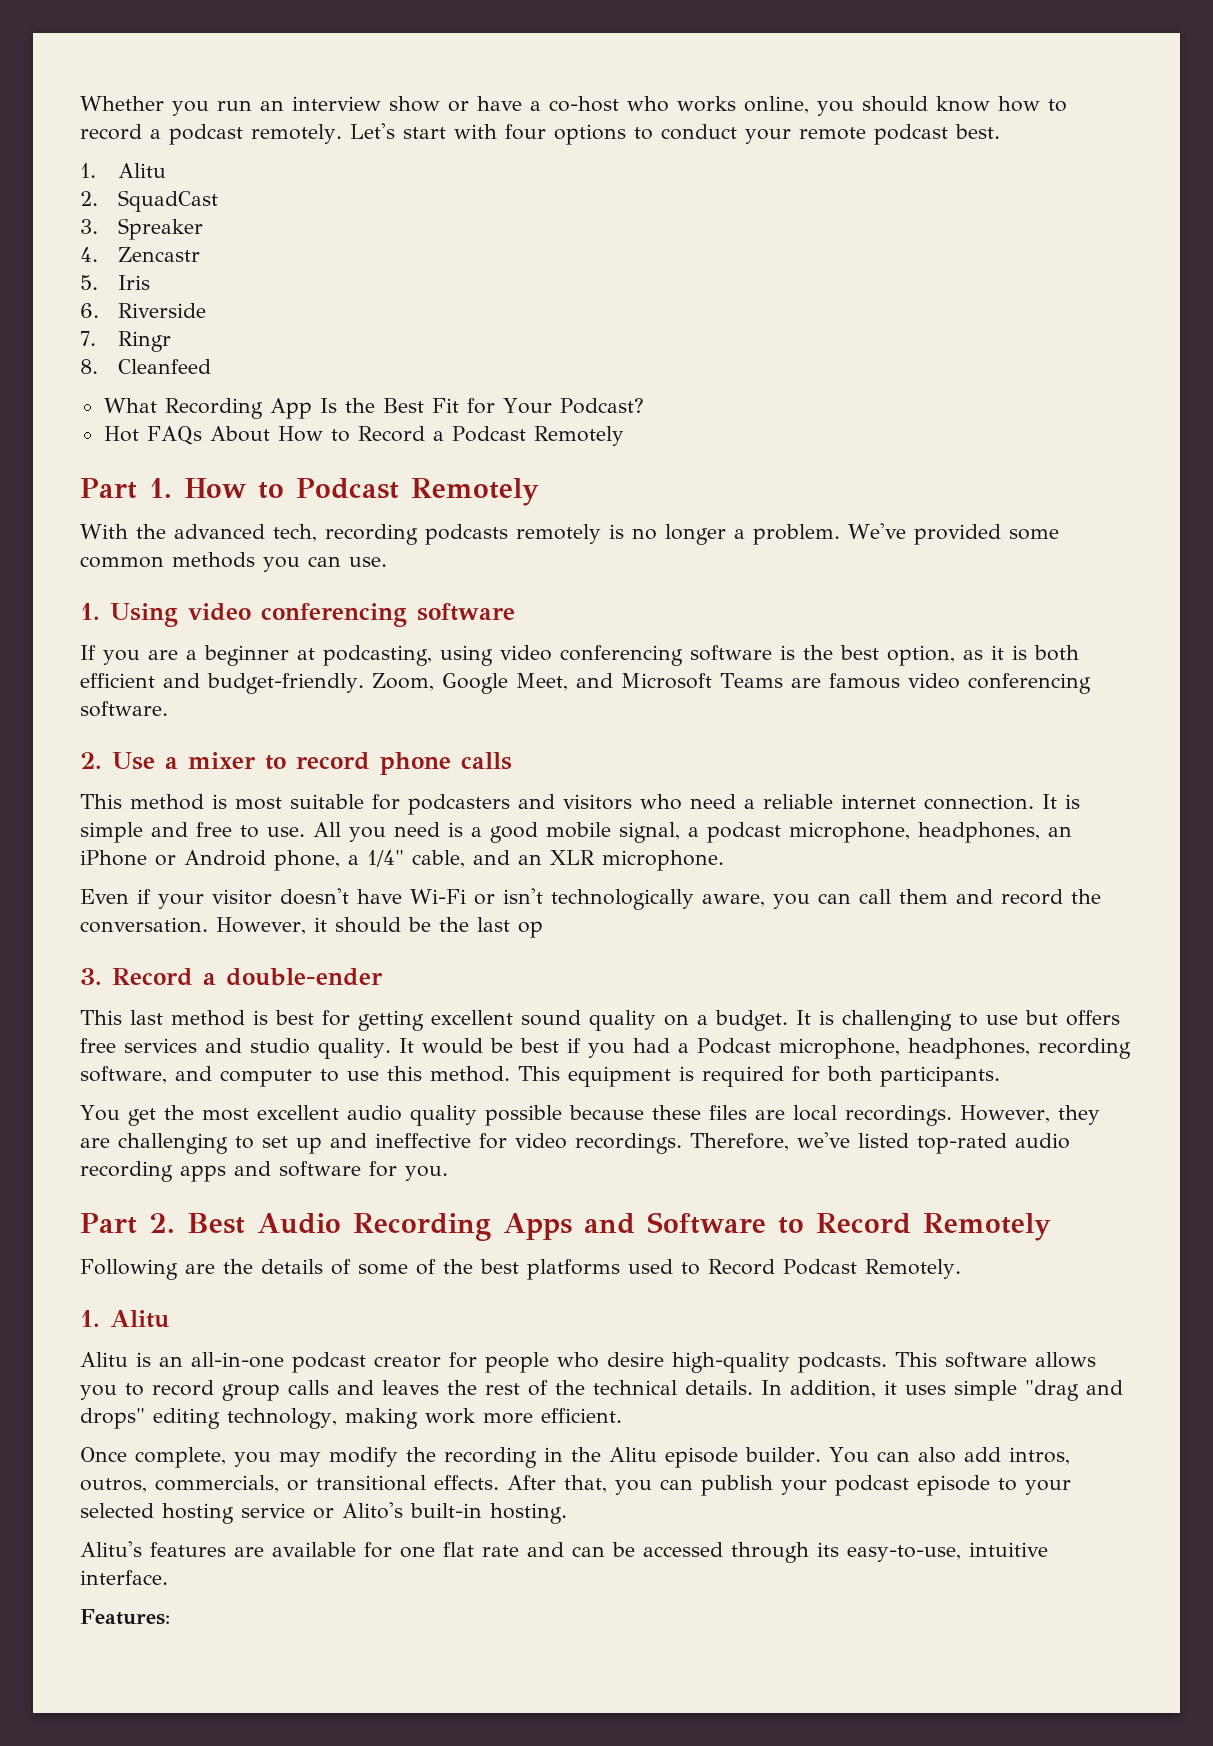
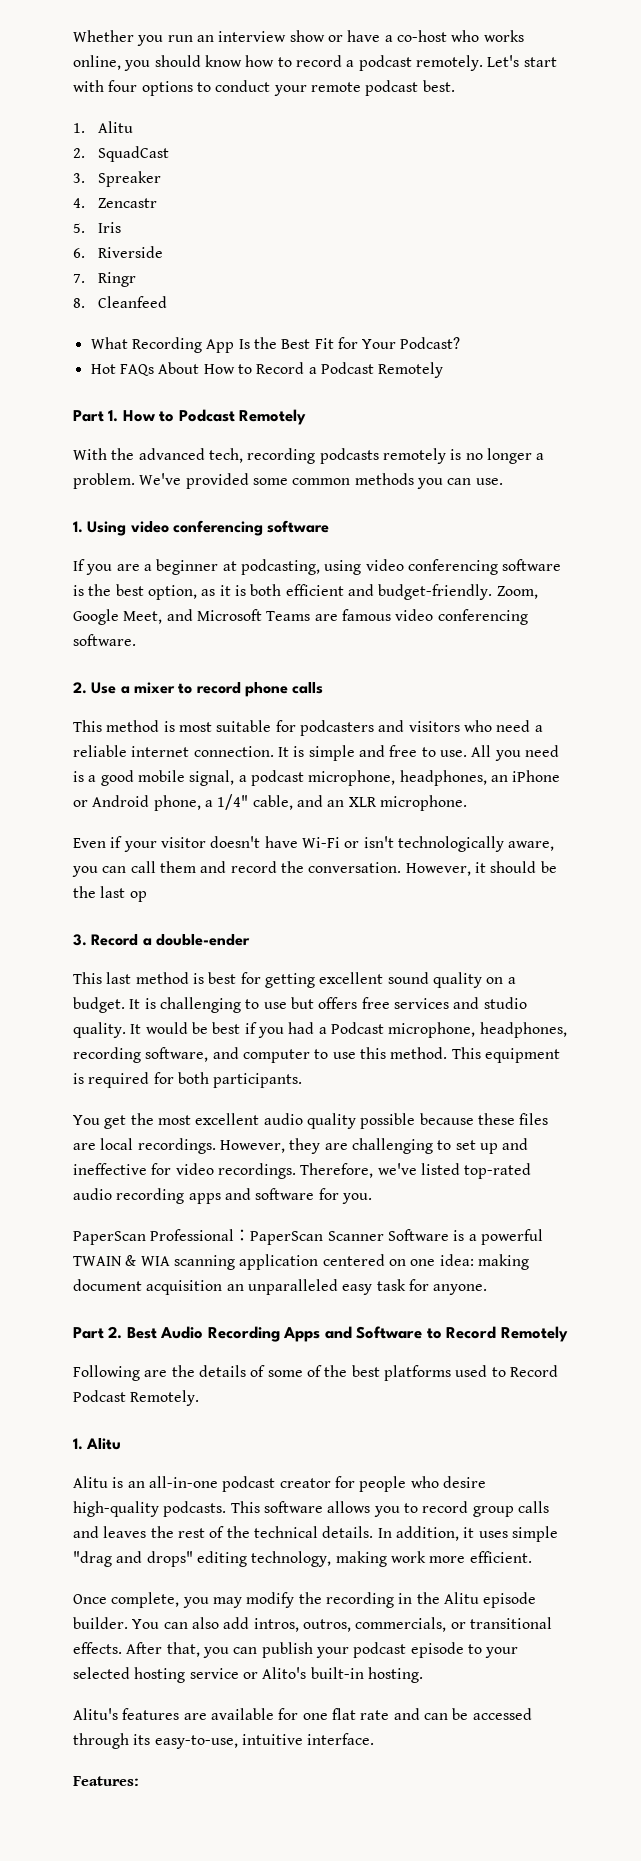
(448, 1173) none -> [73,1229,543,1245] [73,1254,529,1270] [73,1279,488,1295] // PaperScan Professional：PaperScan Scanner Software is a powerful TWAIN & WIA scanning application centered on one idea: making document acquisition an unparalleled easy task for anyone.

